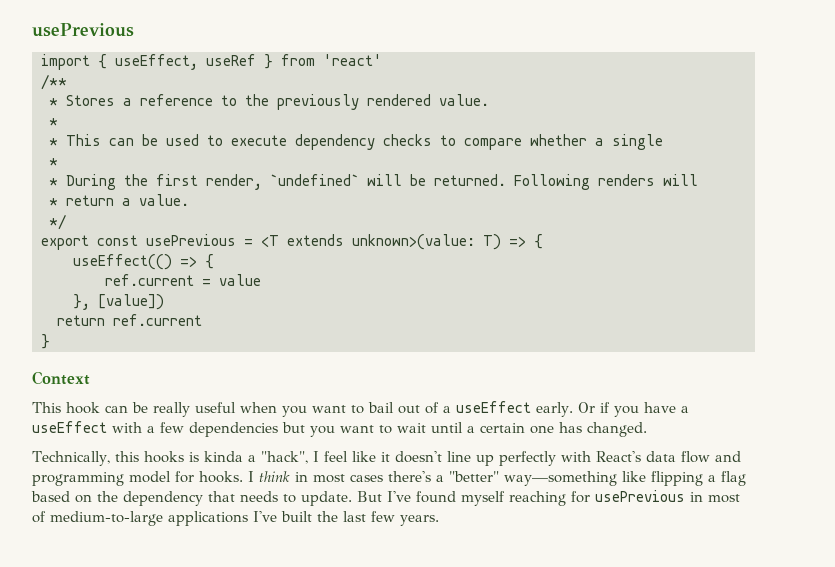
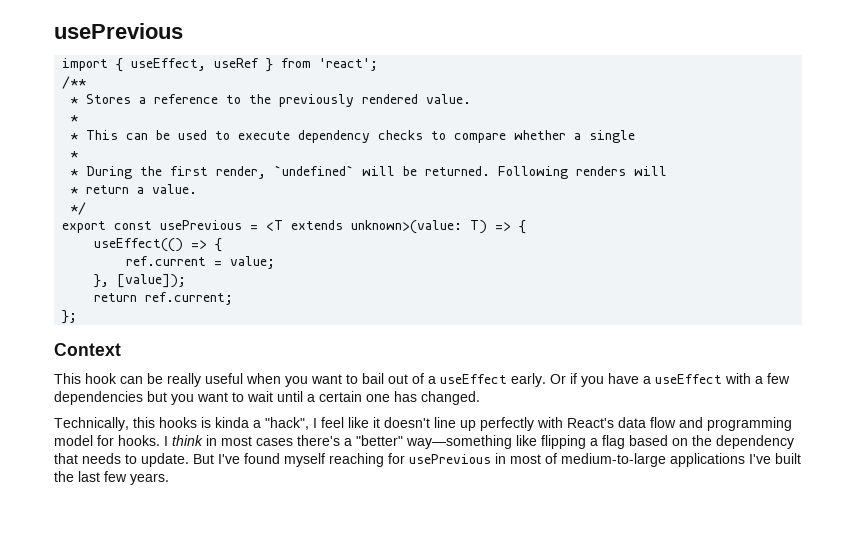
[323,54,382,66] 'react' -> [319,58,379,71] 'react';
[219,274,261,286] value -> [230,256,276,269] value;
[98,294,164,310] [57,314,202,326] [41,334,50,349] [value]) // return ref.current // } -> [117,274,187,288] [94,292,234,305] [62,310,78,324] [value]); // return ref.current; // };

